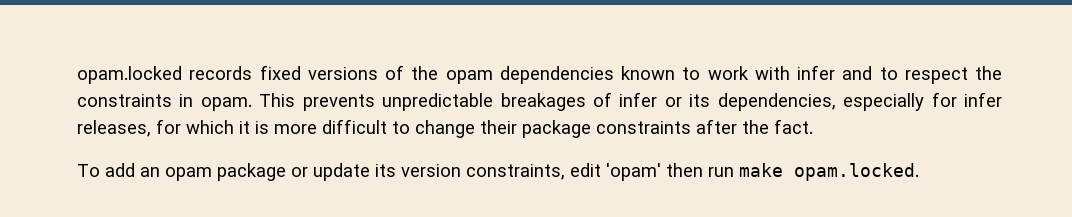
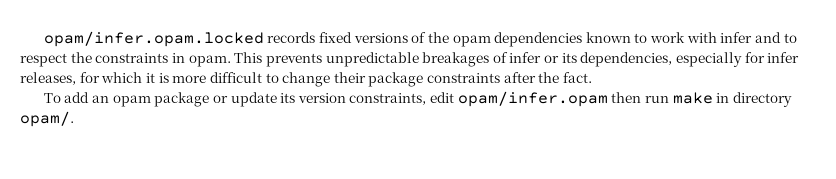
[77,66,182,84] opam.locked -> [43,31,264,47] opam/infer.opam.locked
[606,163,661,181] 'opam' -> [457,91,608,107] opam/infer.opam
[794,163,919,181] opam.locked. -> [716,92,792,107] [20,111,74,127] in directory opam/.

